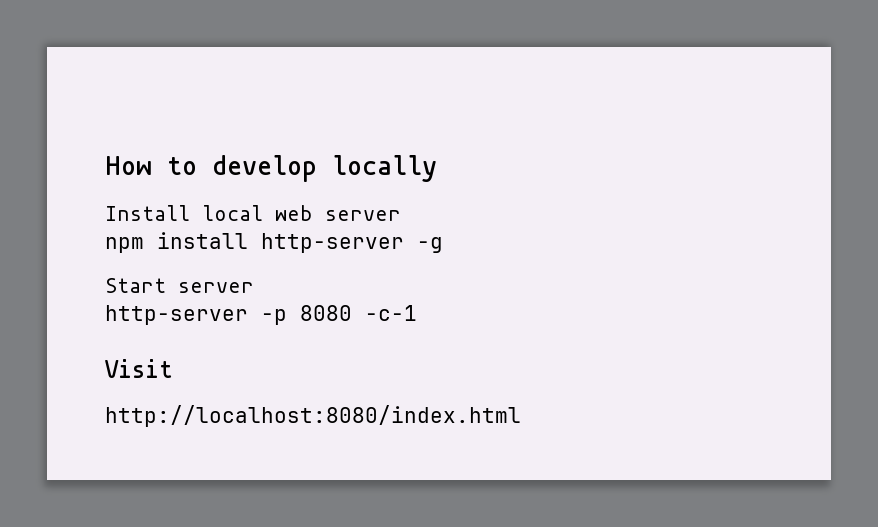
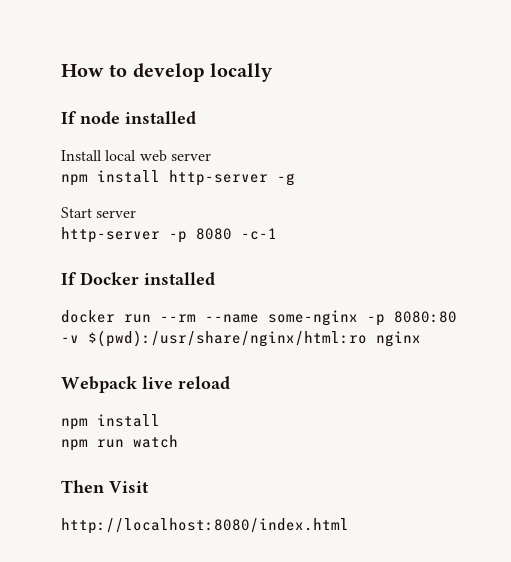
(437, 168) none -> [61,111,196,124] // If node installed
(417, 313) none -> [61,272,215,285] [61,310,457,326] [61,330,421,347] [61,376,230,393] [61,414,160,430] [61,435,178,451] [61,480,104,493] If Docker installed // docker run --rm --name some-nginx -p 8080:80 -v $(pwd):/usr/share/nginx/html:ro nginx // Webpack live reload // npm install // npm run watch // Then

